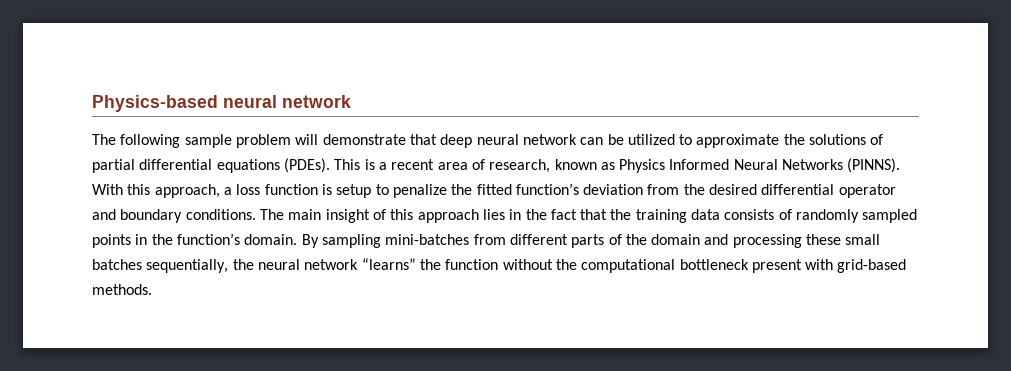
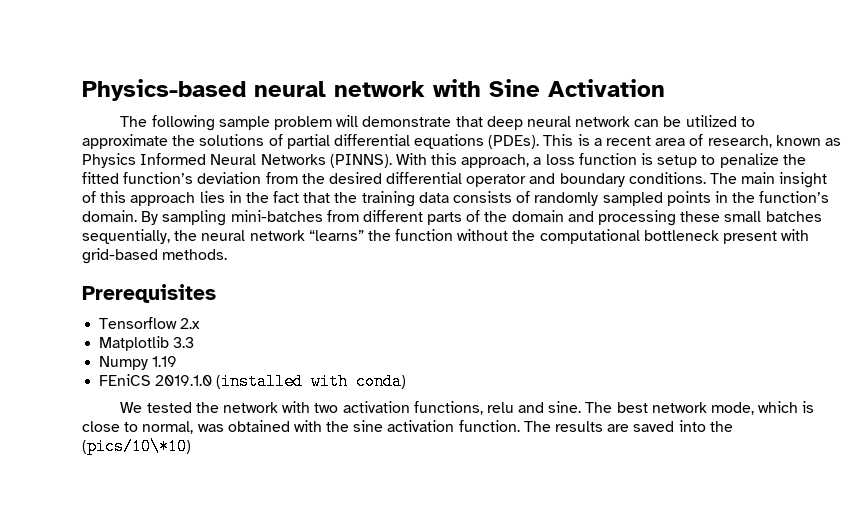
(351, 101) none -> [433,79,665,97] with Sine Activation
(152, 289) none -> [82,284,216,303] [99,317,201,329] [99,336,195,351] [99,356,178,370] [99,373,407,390] [120,401,815,415] [82,420,733,434] [82,438,191,455] // Prerequisites // Tensorflow 2.x // Matplotlib 3.3 // Numpy 1.19 // FEniCS 2019.1.0 (installed with conda) // We tested the network with two activation functions, relu and sine. The best network mode, which is close to normal, was obtained with the sine activation function. The results are saved into the (pics/10\*10)

